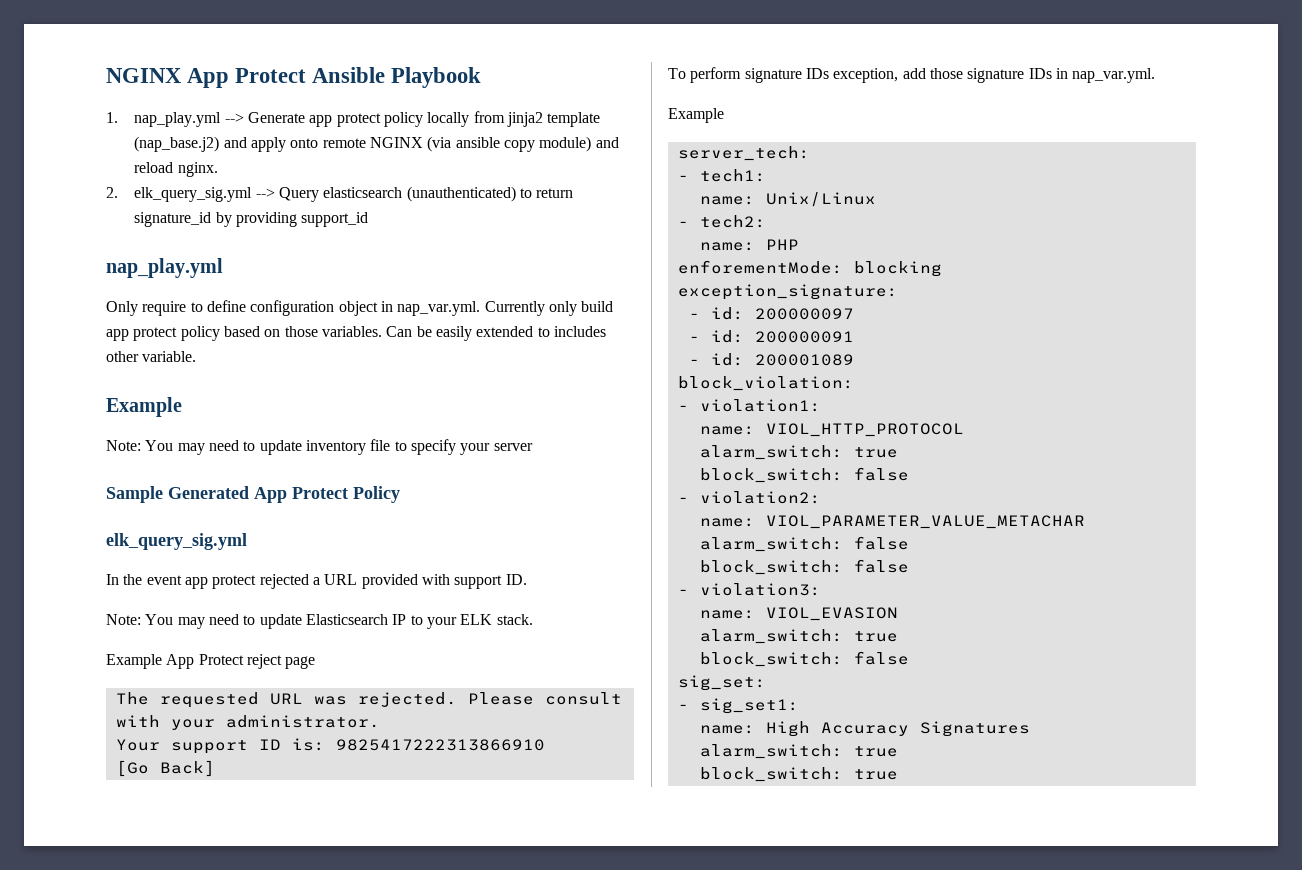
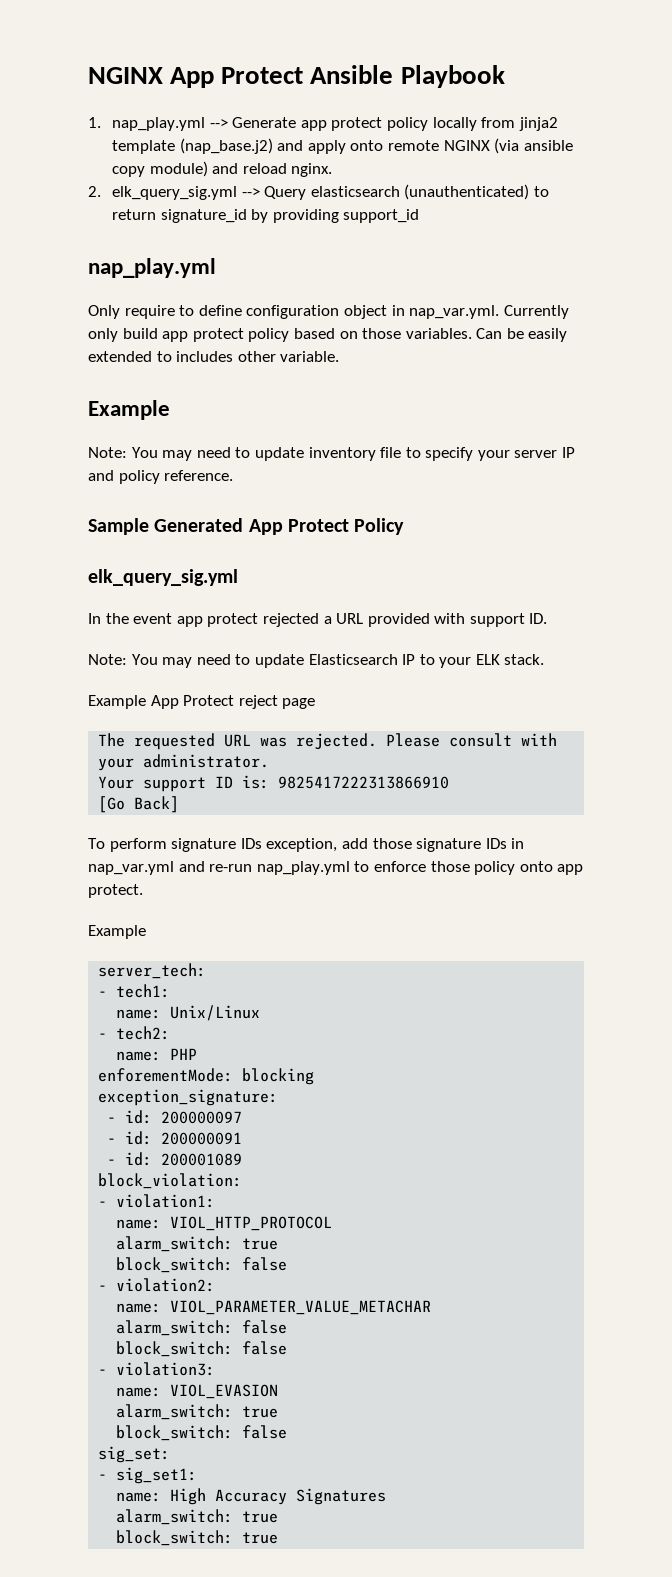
(533, 447) none -> [562,447,576,458] [88,470,234,484] IP and policy reference.
[1072,68,1156,83] nap_var.yml. -> [88,861,584,875] [88,884,143,898] nap_var.yml and re-run nap_play.yml to enforce those policy onto app protect.

